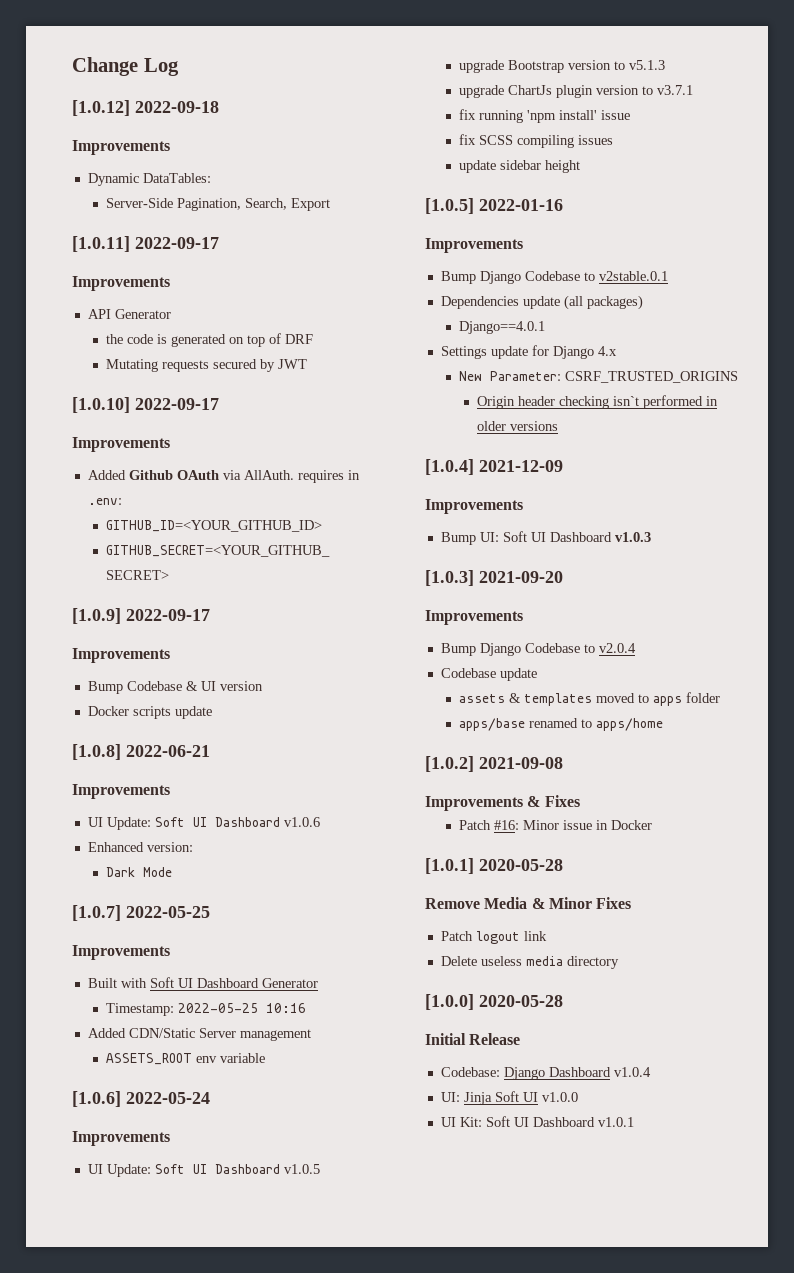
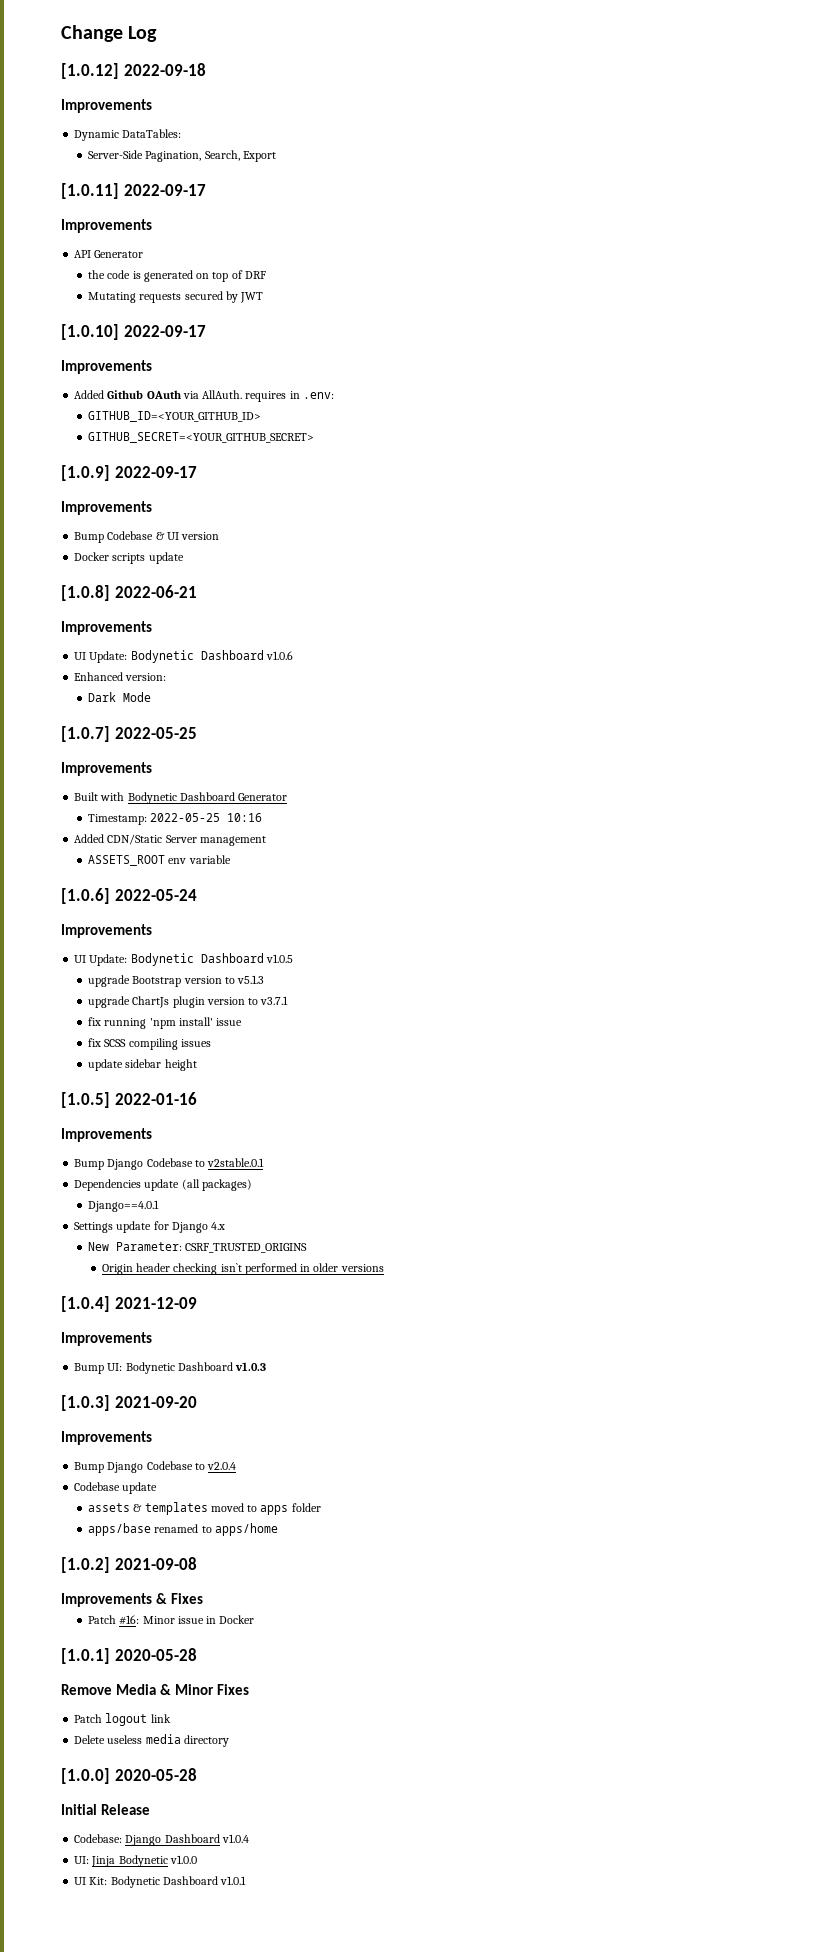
[154,817,207,827] Soft UI -> [130,650,194,663] Bodynetic
[149,977,193,988] Soft UI -> [127,792,177,804] Bodynetic
[154,1164,207,1174] Soft UI -> [130,953,194,966] Bodynetic
[502,531,546,542] Soft UI -> [125,1362,175,1374] Bodynetic
[494,1091,538,1102] Soft UI -> [118,1855,168,1867] Bodynetic
[485,1116,529,1127] Soft UI -> [110,1876,160,1888] Bodynetic

